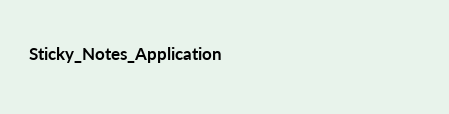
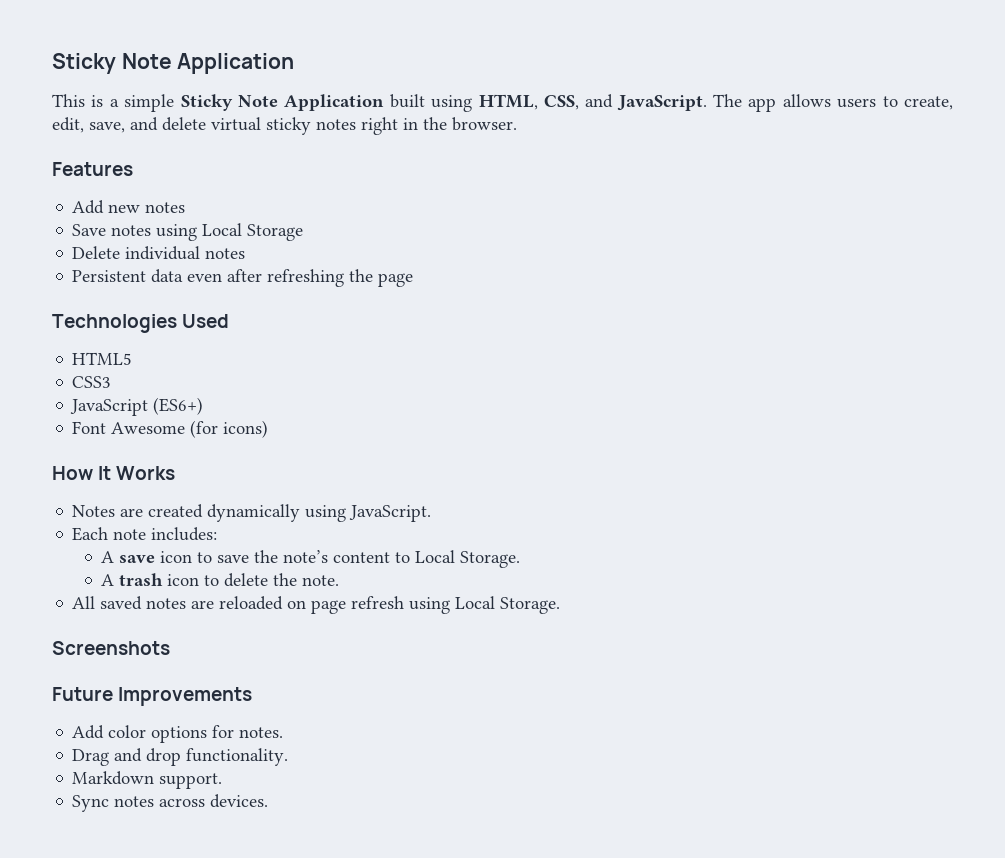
[29,47,222,63] Sticky_Notes_Application -> [52,53,295,74] [52,94,954,112] [52,117,517,135] [52,162,133,176] [72,200,186,214] [72,223,304,241] [72,246,246,260] [72,269,414,287] [52,314,230,333] [72,352,133,365] [72,376,112,388] [70,397,204,416] [72,420,269,438] [52,466,176,480] [72,504,432,522] [72,527,218,541] [101,550,521,568] [101,573,340,587] [72,596,561,614] [52,641,170,655] [52,687,253,706] [72,725,284,743] [72,748,289,766] [72,771,223,789] [72,794,269,812] Sticky Note Application // This is a simple Sticky Note Application built using HTML, CSS, and JavaScript. The app allows users to create, edit, save, and delete virtual sticky notes right in the browser. // Features // Add new notes // Save notes using Local Storage // Delete individual notes // Persistent data even after refreshing the page // Technologies Used // HTML5 // CSS3 // JavaScript (ES6+) // Font Awesome (for icons) // How It Works // Notes are created dynamically using JavaScript. // Each note includes: // A save icon to save the note’s content to Local Storage. // A trash icon to delete the note. // All saved notes are reloaded on page refresh using Local Storage. // Screenshots // Future Improvements // Add color options for notes. // Drag and drop functionality. // Markdown support. // Sync notes across devices.

